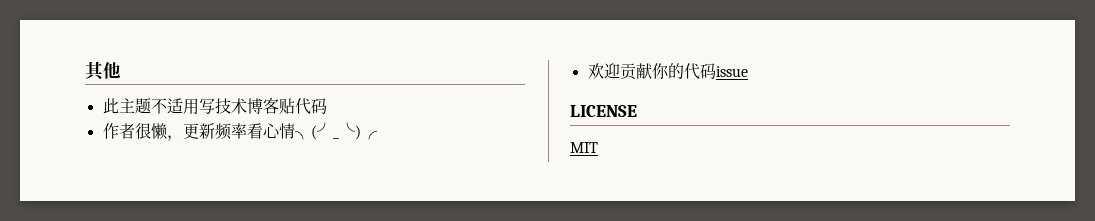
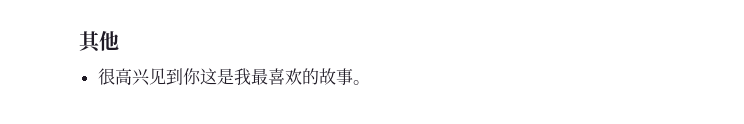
[102,97,327,115] [102,122,377,141] [587,63,748,80] [570,105,637,117] [570,142,598,153] 此主题不适用写技术博客贴代码 // 作者很懒，更新频率看心情╮(╯_╰)╭ // 欢迎贡献你的代码issue // LICENSE // MIT -> [97,68,370,86] 很高兴见到你这是我最喜欢的故事。

